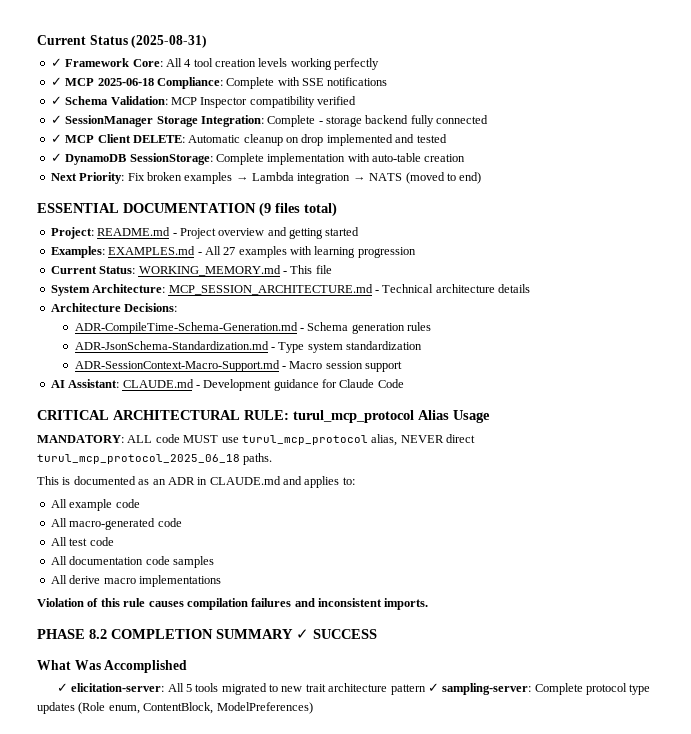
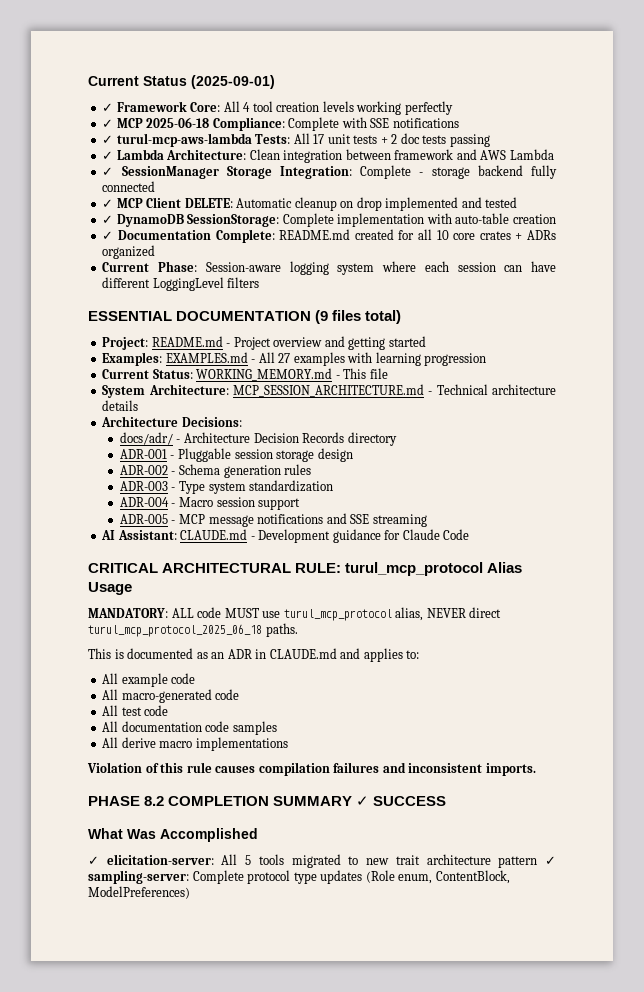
[131,35,208,48] (2025-08-31) -> [191,75,275,89] (2025-09-01)
[65,96,356,108] Schema Validation: MCP Inspector compatibility verified -> [116,133,490,147] [102,149,554,163] turul-mcp-aws-lambda Tests: All 17 unit tests + 2 doc tests passing // ✓ Lambda Architecture: Clean integration between framework and AWS Lambda
[50,172,482,184] Next Priority: Fix broken examples → Lambda integration → NATS (moved to end) -> [102,229,557,243] [102,245,156,259] [102,261,557,275] [102,277,260,291] ✓ Documentation Complete: README.md created for all 10 core crates + ADRs organized // Current Phase: Session-aware logging system where each session can have different LoggingLevel filters
[74,322,298,334] ADR-CompileTime-Schema-Generation.md -> [119,432,397,446] [119,448,353,462] [119,465,168,475] docs/adr/ - Architecture Decision Records directory // ADR-001 - Pluggable session storage design // ADR-002
[74,341,269,350] ADR-JsonSchema-Standardization.md -> [119,481,168,491] ADR-003
[74,360,280,372] ADR-SessionContext-Macro-Support.md -> [119,497,169,507] ADR-004
(403, 366) none -> [119,513,427,527] // ADR-005 - MCP message notifications and SSE streaming

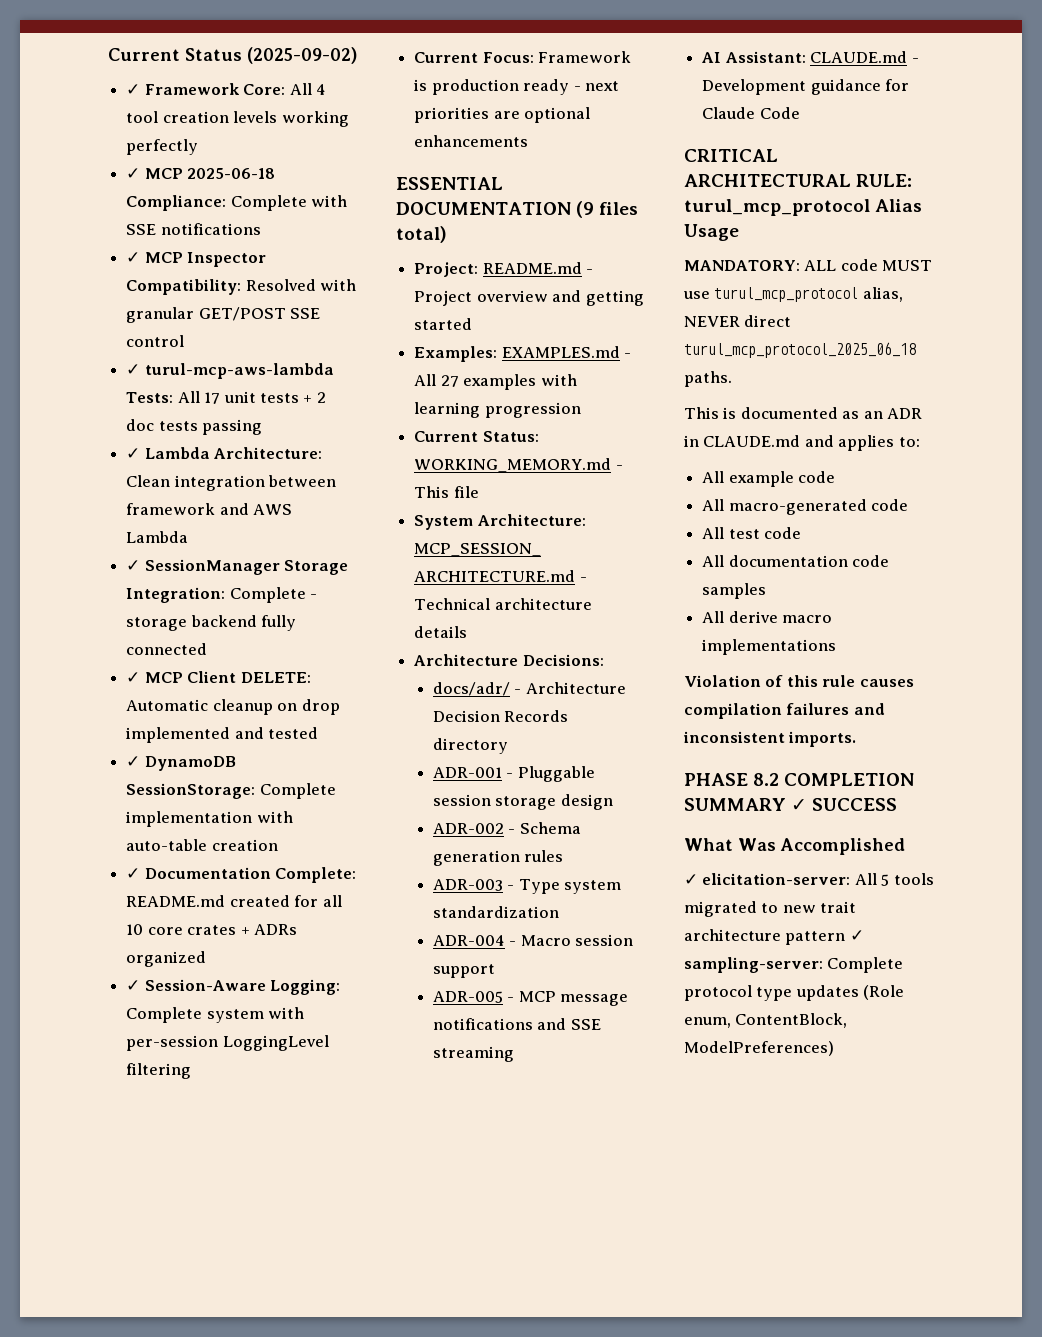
[191,75,275,89] (2025-09-01) -> [247,47,357,64] (2025-09-02)
(459, 123) none -> [126,252,267,267] [126,279,357,295] [126,307,321,323] [126,335,185,347] // ✓ MCP Inspector Compatibility: Resolved with granular GET/POST SSE control
[102,261,557,275] [102,277,260,291] Current Phase: Session-aware logging system where each session can have different LoggingLevel filters -> [126,979,341,995] [126,1007,305,1023] [126,1035,329,1051] [126,1063,192,1079] [414,51,632,63] [414,79,619,95] [414,107,591,123] [414,135,529,147] ✓ Session-Aware Logging: Complete system with per-session LoggingLevel filtering // Current Focus: Framework is production ready - next priorities are optional enhancements

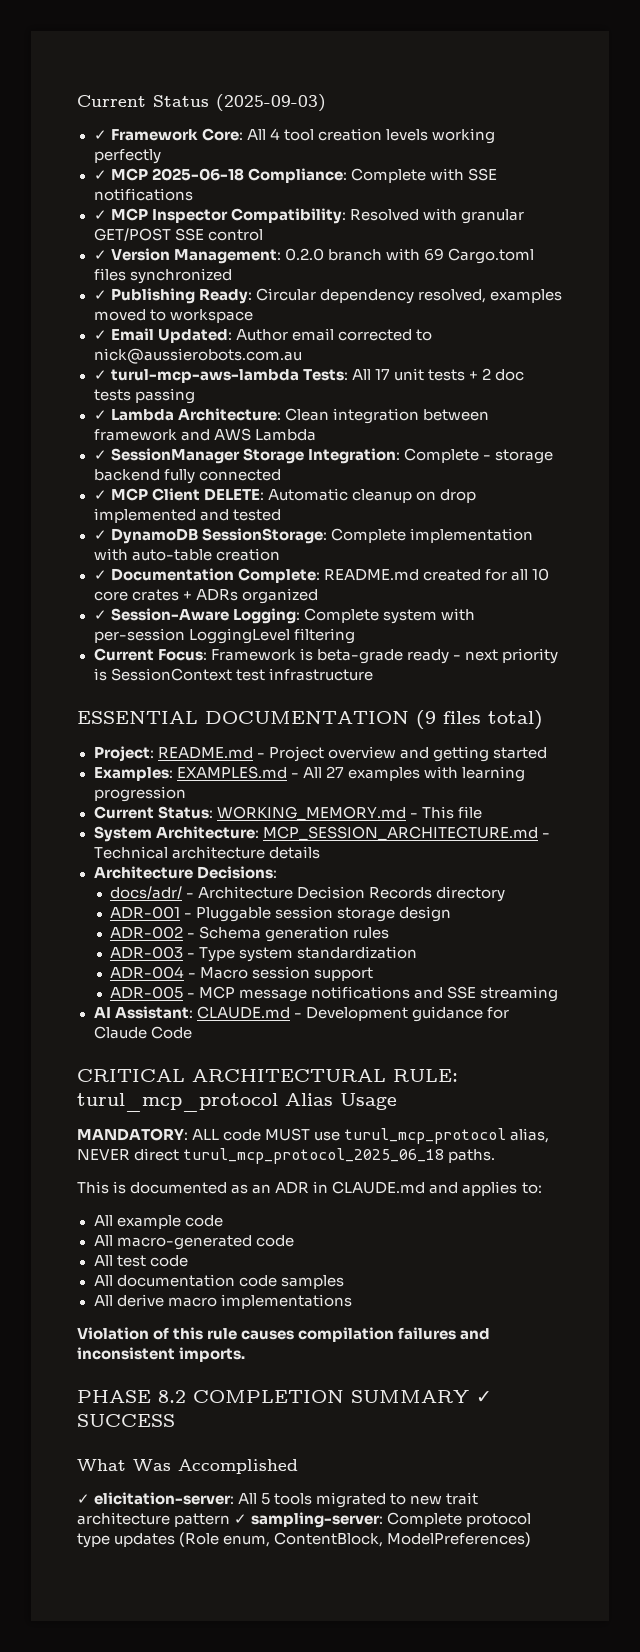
[247,47,357,64] (2025-09-02) -> [216,94,326,112] (2025-09-03)
(185, 341) none -> [93,248,534,264] [93,268,232,284] [93,288,562,304] [93,309,253,323] [93,328,432,343] [93,348,302,364] // ✓ Version Management: 0.2.0 branch with 69 Cargo.toml files synchronized // ✓ Publishing Ready: Circular dependency resolved, examples moved to workspace // ✓ Email Updated: Author email corrected to nick@aussierobots.com.au
[431,79,519,95] production -> [316,649,403,664] beta-grade
[414,107,591,123] [414,135,529,147] priorities are optional enhancements -> [501,648,558,664] [93,668,373,681] priority is SessionContext test infrastructure

